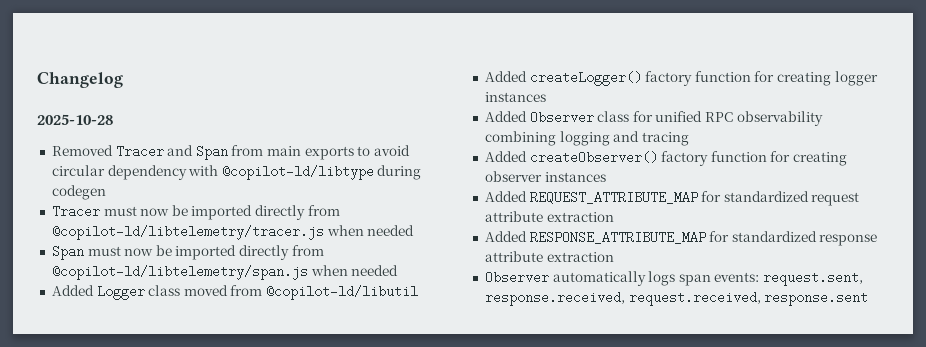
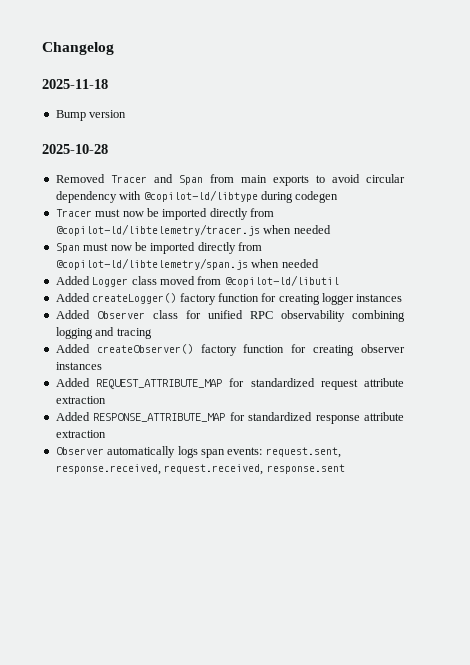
(123, 80) none -> [42,79,108,89] [55,110,127,121] // 2025-11-18 // Bump version

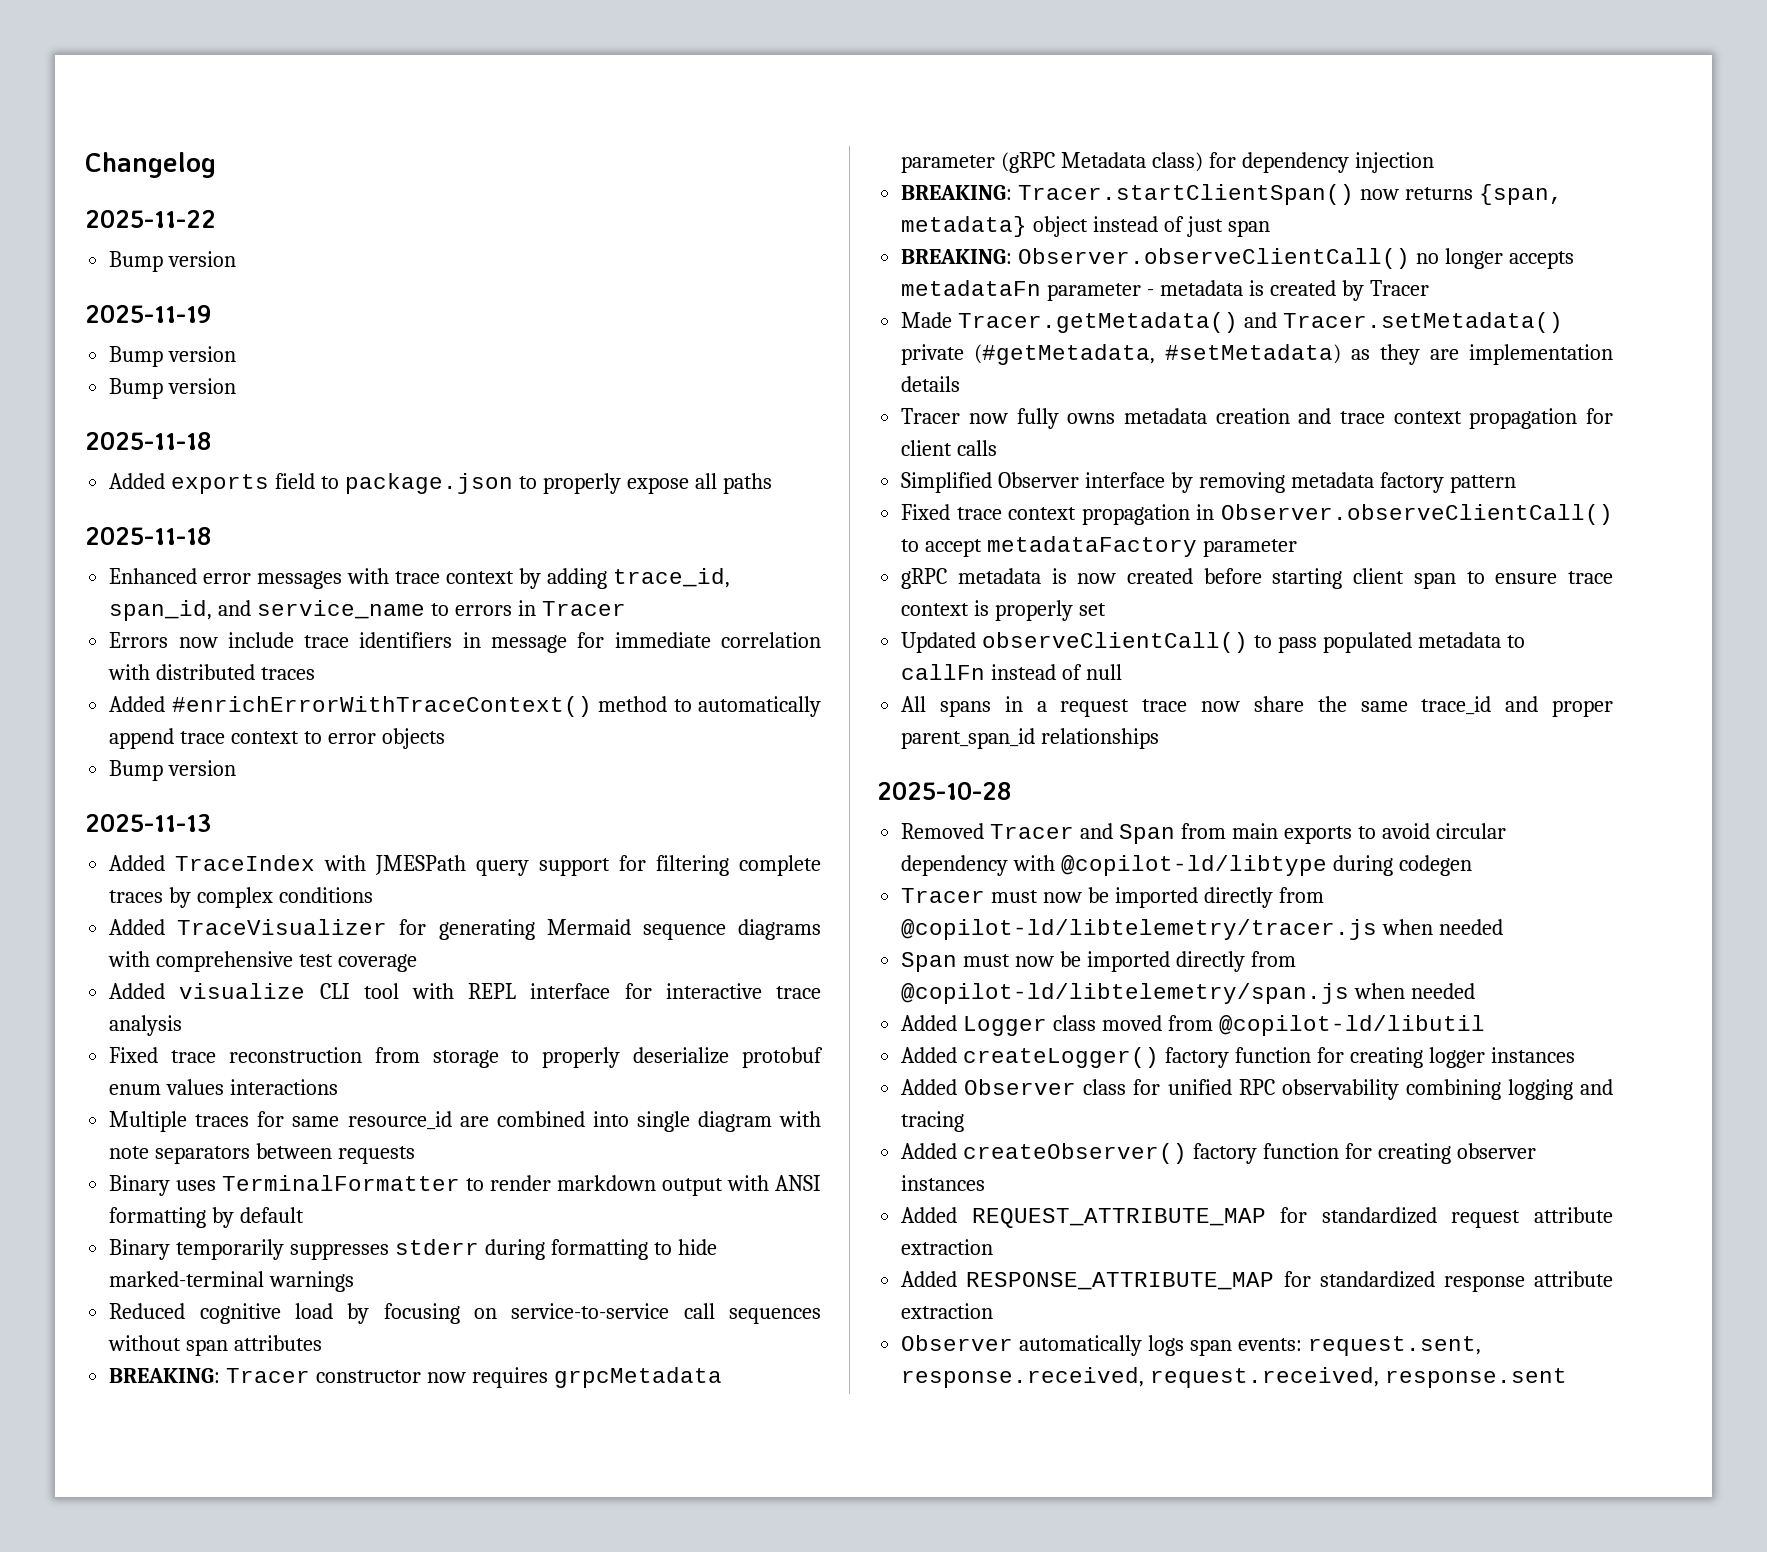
[42,79,108,89] [55,110,127,121] 2025-11-18 // Bump version -> [85,210,216,228] [109,251,237,272] [85,305,211,323] [109,346,237,367] [109,378,237,399] [85,432,211,450] [109,473,772,494] [85,527,211,545] [109,568,730,589] [109,600,626,621] [109,632,822,653] [108,664,316,680] [109,696,822,717] [109,728,445,749] [109,760,237,781] [85,814,212,832] [109,855,822,876] [109,887,374,908] [109,919,821,940] [108,951,418,972] [109,983,821,999] [109,1015,183,1036] [109,1047,824,1068] [109,1079,339,1095] [109,1111,822,1132] [109,1143,416,1164] [109,1175,822,1196] [109,1207,305,1228] [109,1239,717,1260] [109,1271,355,1292] [109,1303,822,1324] [108,1335,323,1356] [109,1367,722,1388] [901,152,1434,173] [901,184,1563,205] [901,216,1270,237] [901,248,1574,269] [901,280,1429,301] [901,312,1564,333] [901,344,1613,365] [901,376,961,392] [901,408,1613,429] [901,440,998,456] [901,472,1516,493] [901,504,1613,525] [901,536,1298,557] [901,568,1613,589] [901,600,1107,621] [901,632,1525,653] [901,664,1123,680] [901,696,1613,717] [901,728,1160,749] 2025-11-22 // Bump version // 2025-11-19 // Bump version // Bump version // 2025-11-18 // Added exports field to package.json to properly expose all paths // 2025-11-18 // Enhanced error messages with trace context by adding trace_id, span_id, and service_name to errors in Tracer // Errors now include trace identifiers in message for immediate correlation with distributed traces // Added #enrichErrorWithTraceContext() method to automatically append trace context to error objects // Bump version // 2025-11-13 // Added TraceIndex with JMESPath query support for filtering complete traces by complex conditions // Added TraceVisualizer for generating Mermaid sequence diagrams with comprehensive test coverage // Added visualize CLI tool with REPL interface for interactive trace analysis // Fixed trace reconstruction from storage to properly deserialize protobuf enum values interactions // Multiple traces for same resource_id are combined into single diagram with note separators between requests // Binary uses TerminalFormatter to render markdown output with ANSI formatting by default // Binary temporarily suppresses stderr during formatting to hide marked-terminal warnings // Reduced cognitive load by focusing on service-to-service call sequences without span attributes // BREAKING: Tracer constructor now requires grpcMetadata parameter (gRPC Metadata class) for dependency injection // BREAKING: Tracer.startClientSpan() now returns {span, metadata} object instead of just span // BREAKING: Observer.observeClientCall() no longer accepts metadataFn parameter - metadata is created by Tracer // Made Tracer.getMetadata() and Tracer.setMetadata() private (#getMetadata, #setMetadata) as they are implementation details // Tracer now fully owns metadata creation and trace context propagation for client calls // Simplified Observer interface by removing metadata factory pattern // Fixed trace context propagation in Observer.observeClientCall() to accept metadataFactory parameter // gRPC metadata is now created before starting client span to ensure trace context is properly set // Updated observeClientCall() to pass populated metadata to callFn instead of null // All spans in a request trace now share the same trace_id and proper parent_span_id relationships

